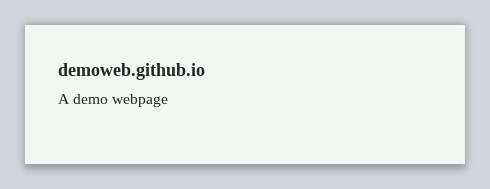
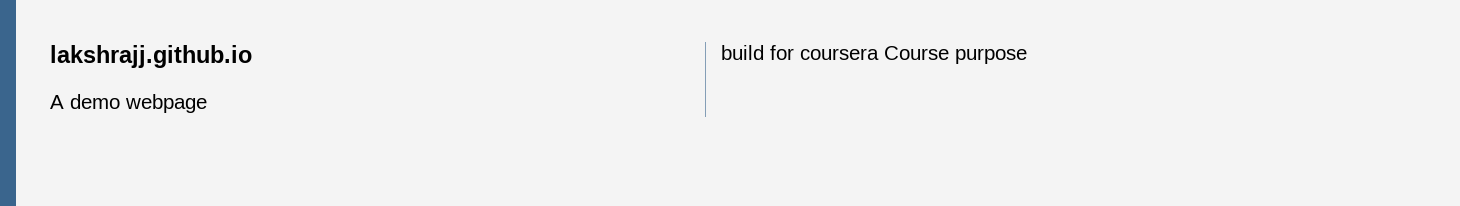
[58,63,205,80] demoweb.github.io -> [50,45,252,68] lakshrajj.github.io
(169, 100) none -> [721,45,1027,64] // build for coursera Course purpose

